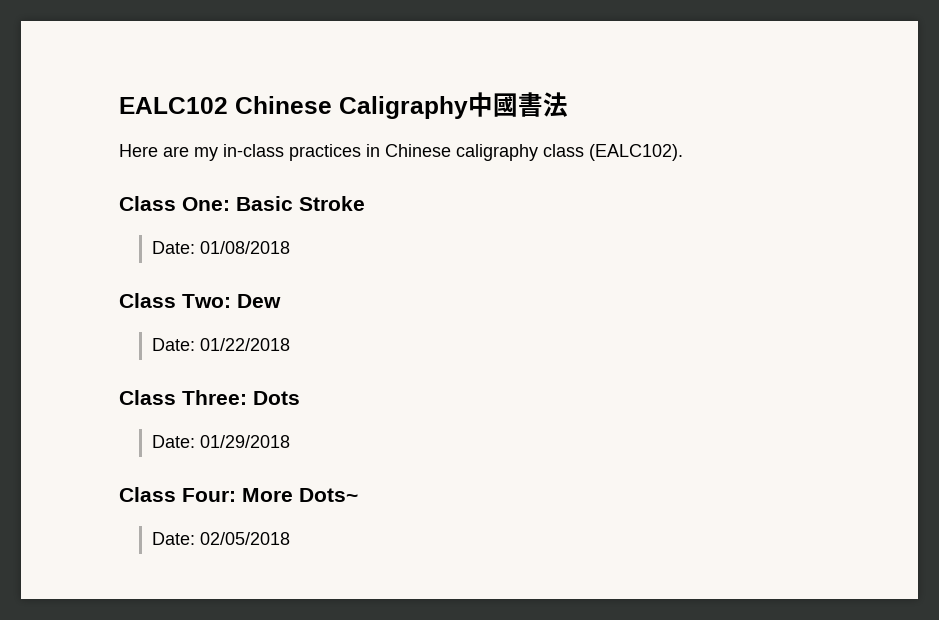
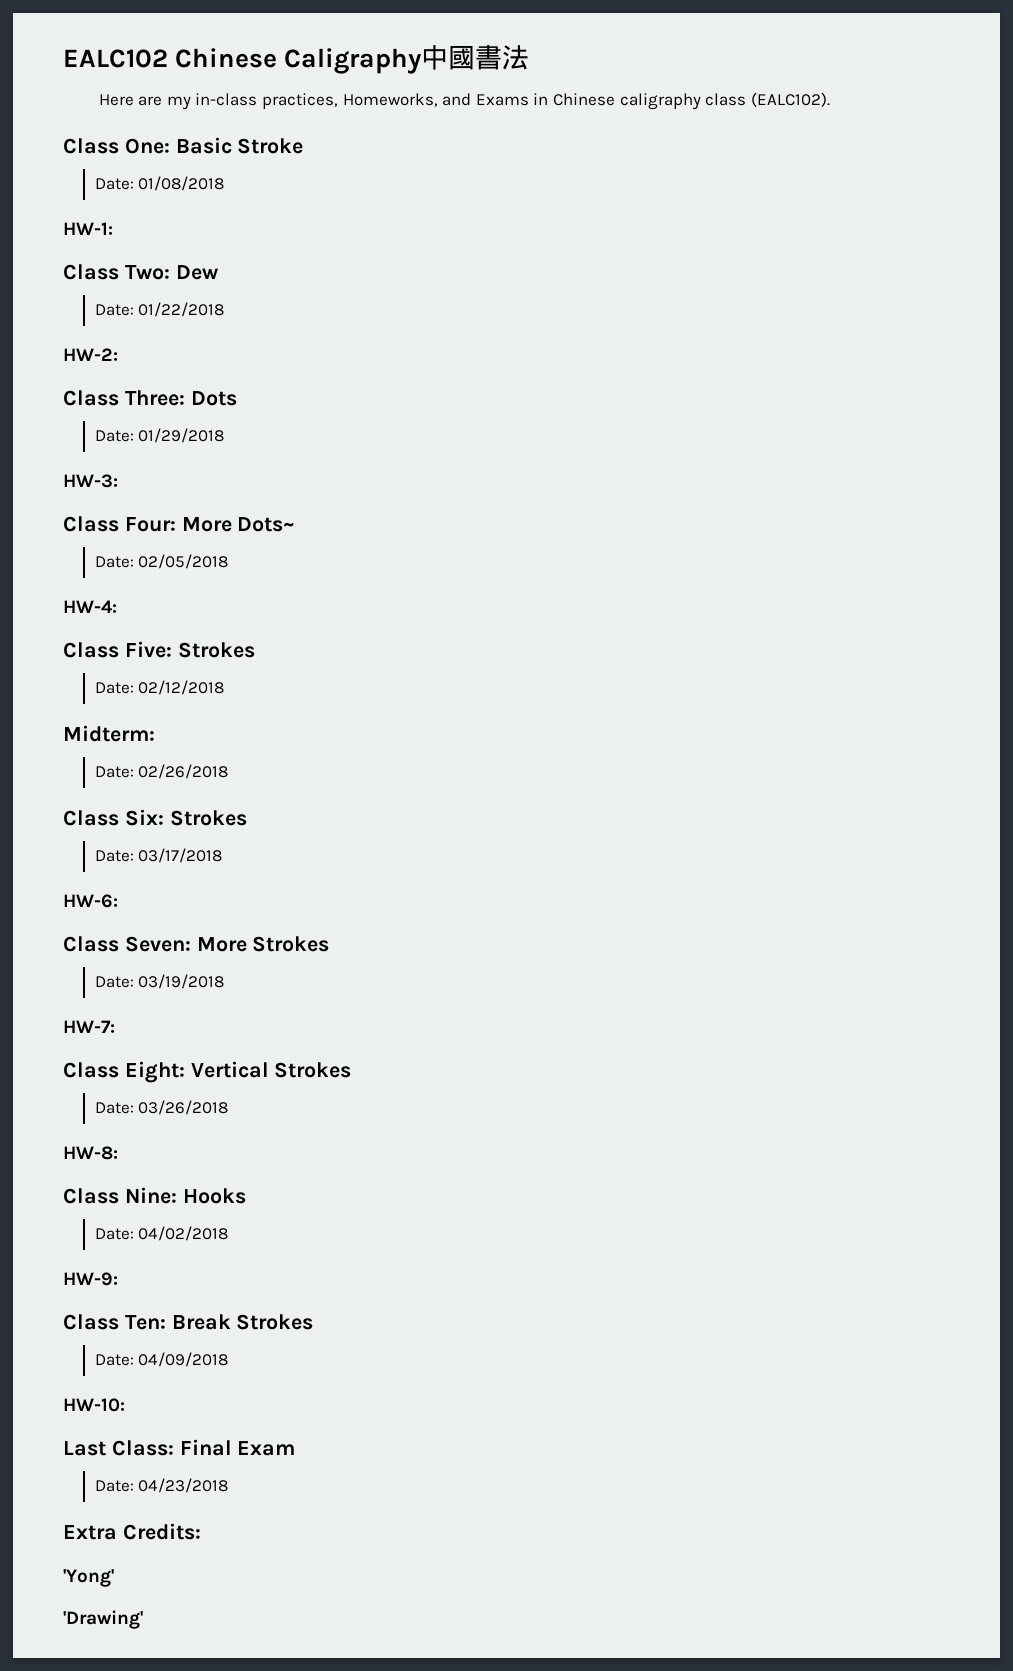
[289,144,361,161] practices -> [262,93,529,109] practices, Homeworks, and Exams
(290, 247) none -> [63,222,113,235] // HW-1:
(290, 344) none -> [63,348,118,361] // HW-2:
(290, 441) none -> [63,474,118,488] // HW-3:
(290, 538) none -> [63,600,117,613] [63,641,255,658] [94,680,225,695] [63,725,155,742] [94,764,229,779] [63,809,247,826] [94,848,223,863] [63,894,118,908] [63,936,330,952] [94,974,225,989] [63,1020,115,1033] [63,1061,352,1083] [94,1100,229,1115] [63,1146,118,1160] [63,1187,246,1204] [94,1226,229,1241] [63,1272,118,1286] [63,1314,314,1330] [94,1352,229,1367] [63,1398,125,1412] [63,1439,296,1456] [94,1478,229,1493] [63,1523,201,1540] [63,1569,114,1587] [63,1610,143,1629] // HW-4: // Class Five: Strokes // Date: 02/12/2018 // Midterm: // Date: 02/26/2018 // Class Six: Strokes // Date: 03/17/2018 // HW-6: // Class Seven: More Strokes // Date: 03/19/2018 // HW-7: // Class Eight: Vertical Strokes // Date: 03/26/2018 // HW-8: // Class Nine: Hooks // Date: 04/02/2018 // HW-9: // Class Ten: Break Strokes // Date: 04/09/2018 // HW-10: // Last Class: Final Exam // Date: 04/23/2018 // Extra Credits: // 'Yong' // 'Drawing'

